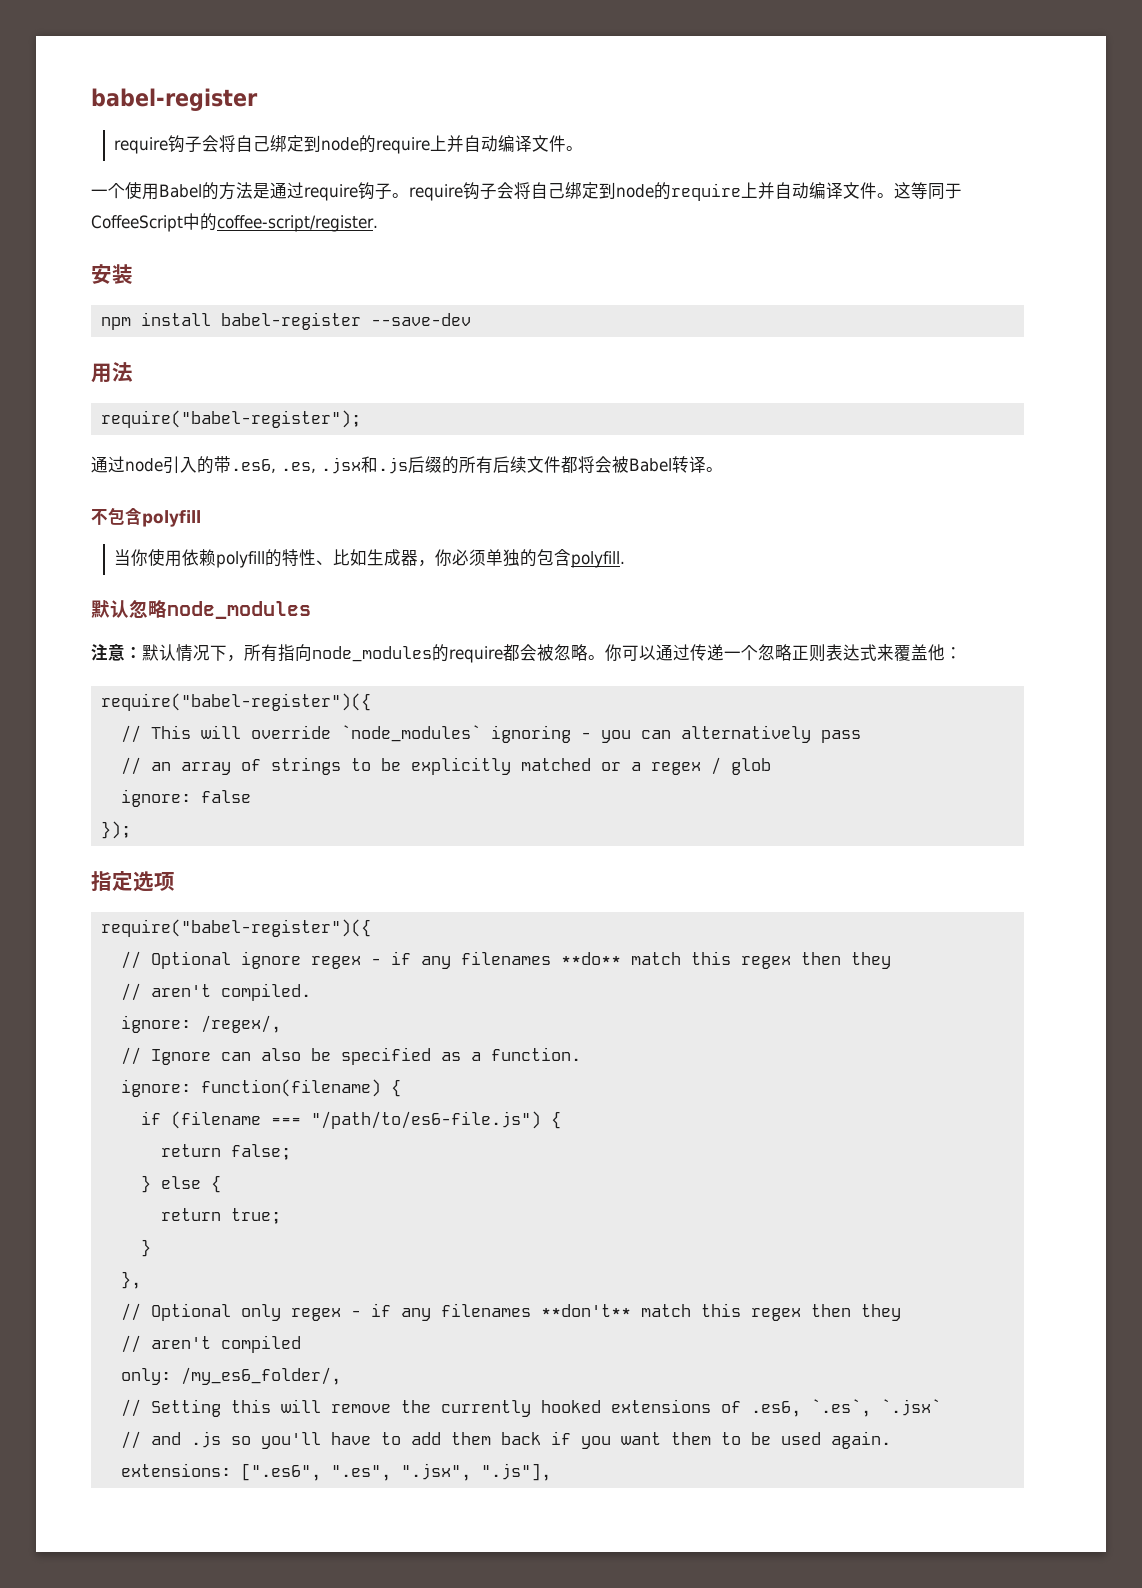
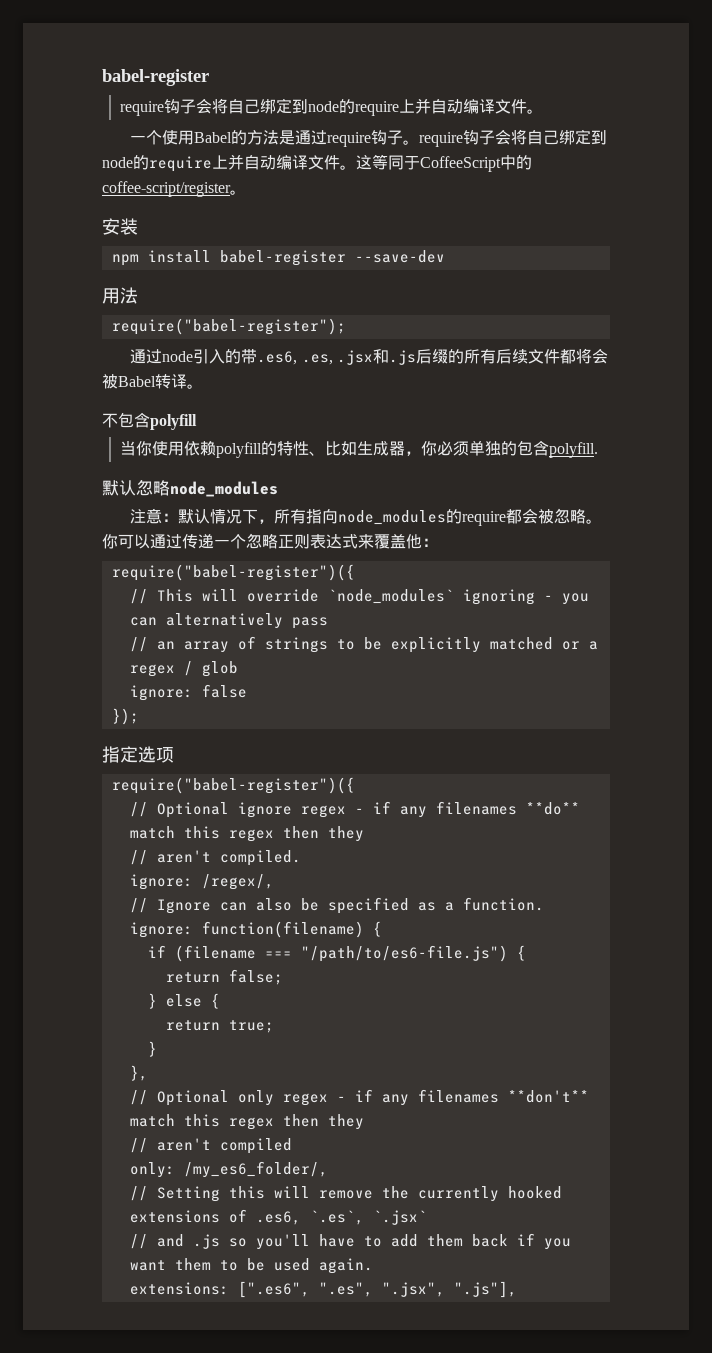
[217,215,378,232] coffee-script/register. -> [102,181,246,197] coffee-script/register。

